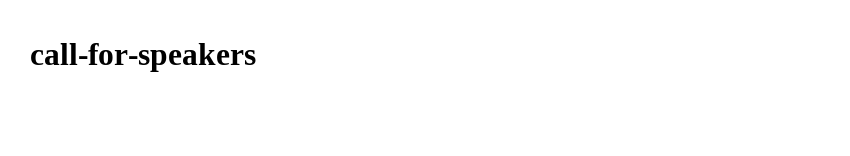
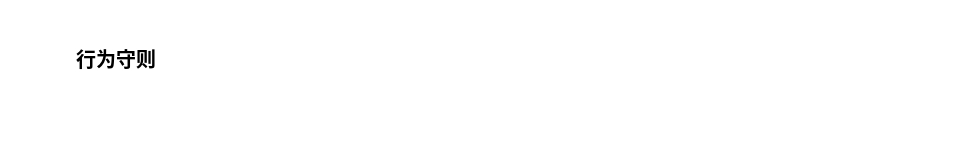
[30,43,256,72] call-for-speakers -> [76,49,156,70] 行为守则

